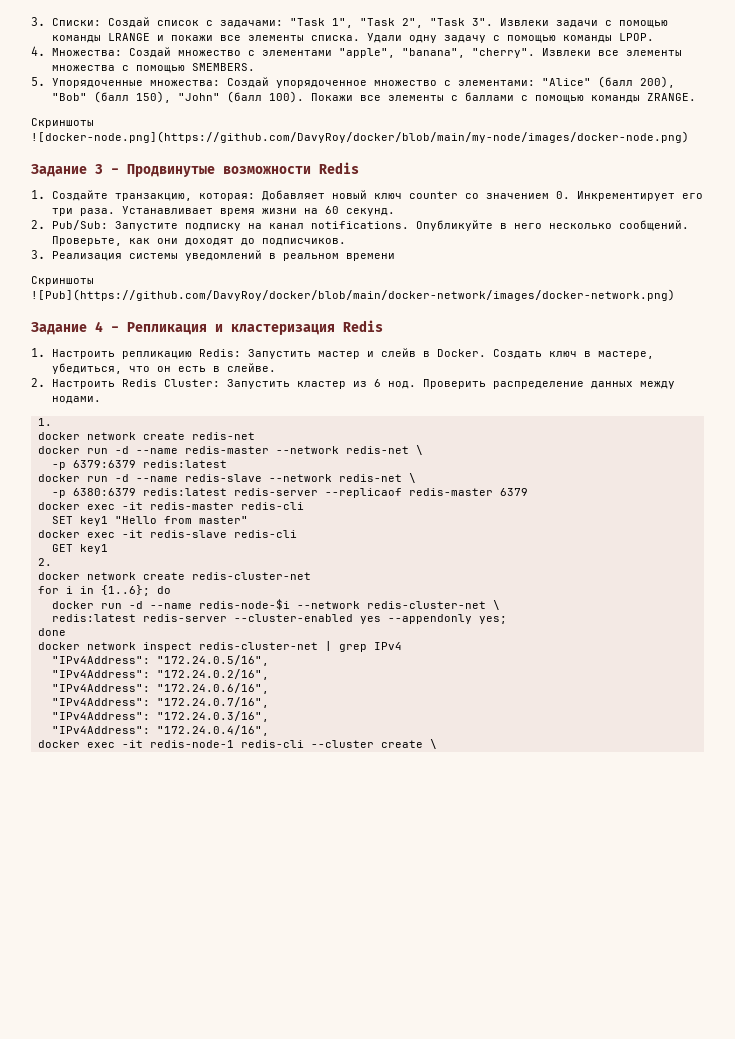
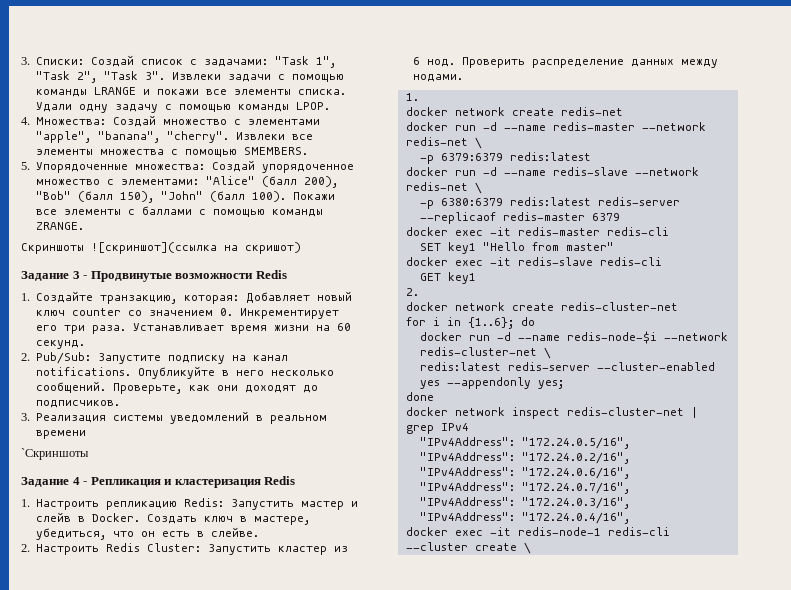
[31,131,689,143] ![docker-node.png](https://github.com/DavyRoy/docker/blob/main/my-node/images/docker-node.png) -> [91,242,301,254] ![скриншот](ссылка на скришот)
[31,276,94,286] [31,289,675,301] Cкриншоты ![Pub](https://github.com/DavyRoy/docker/blob/main/docker-network/images/docker-network.png) -> [21,448,89,460] `Cкриншоты

